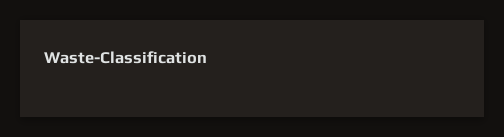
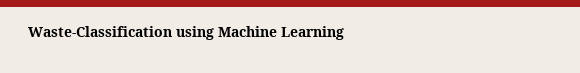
(207, 57) none -> [176,26,344,40] using Machine Learning

